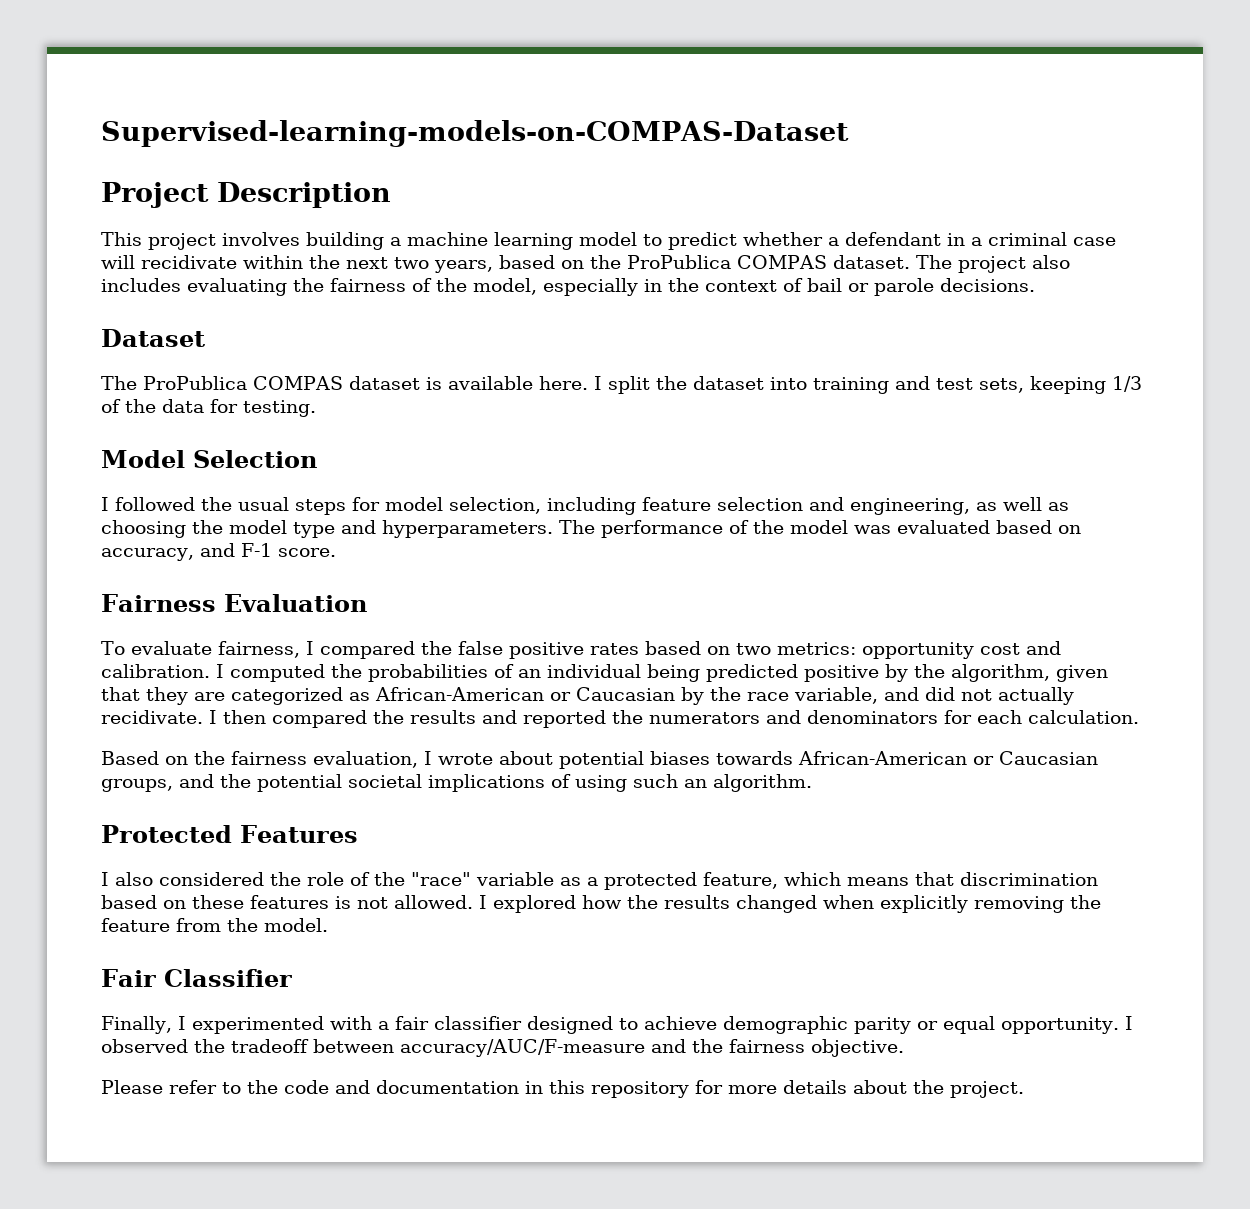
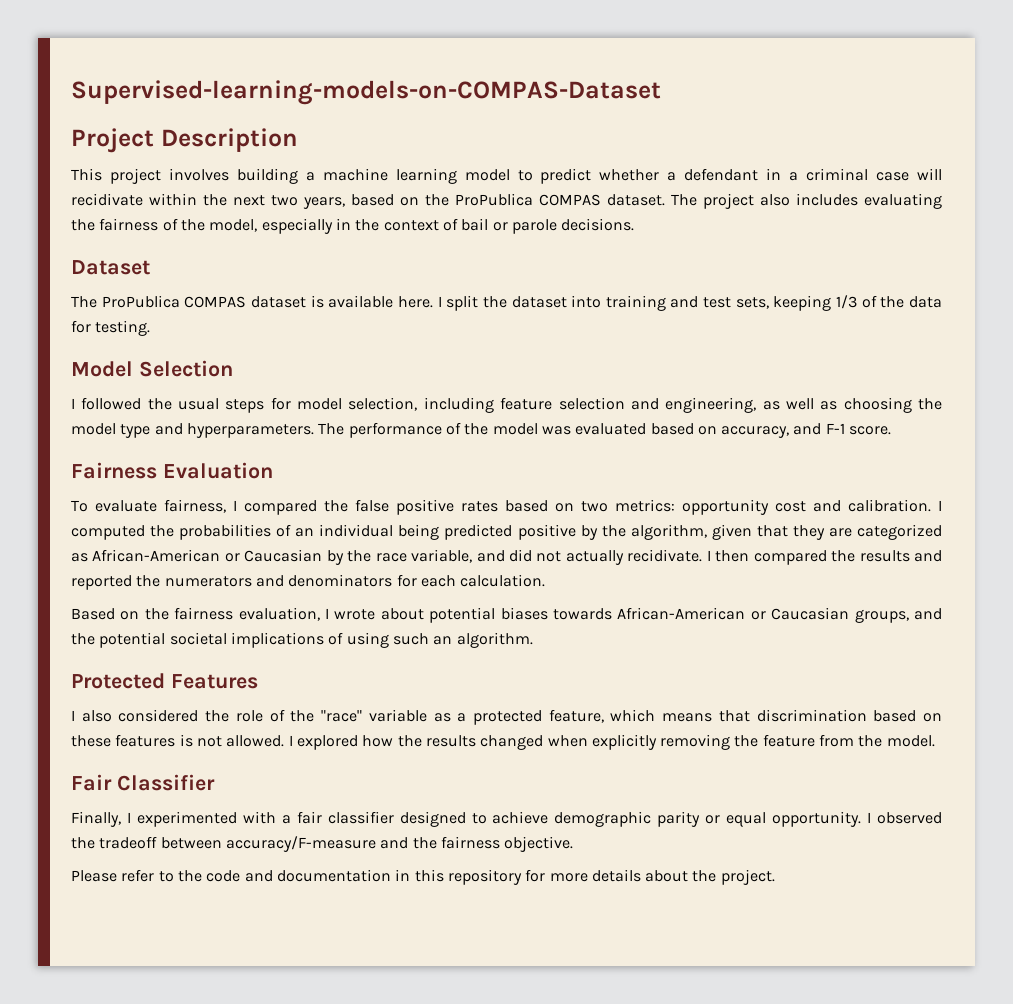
[400,1039,645,1057] accuracy/AUC/F-measure -> [225,836,376,852] accuracy/F-measure

